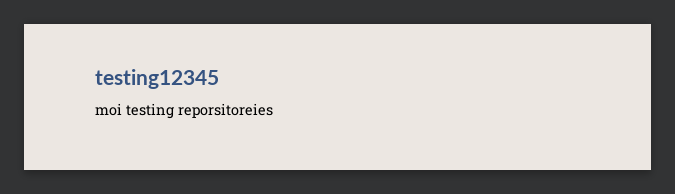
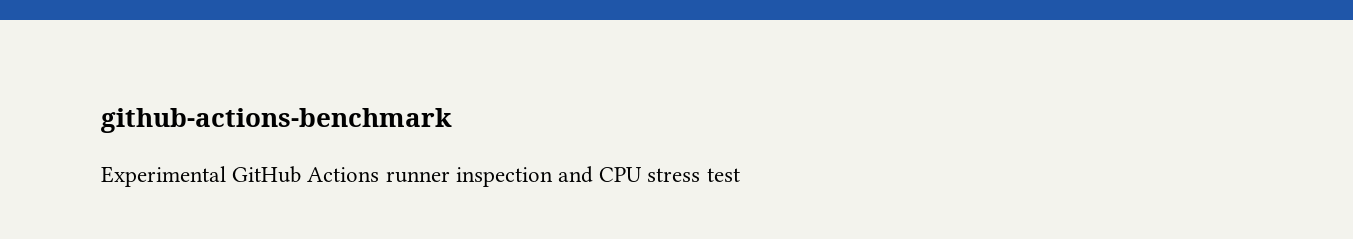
[95,69,219,89] [95,103,273,119] testing12345 // moi testing reporsitoreies -> [101,108,452,133] [101,166,740,187] github-actions-benchmark // Experimental GitHub Actions runner inspection and CPU stress test

